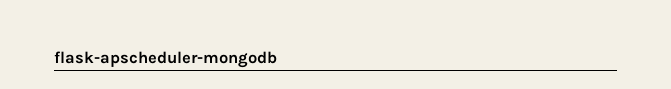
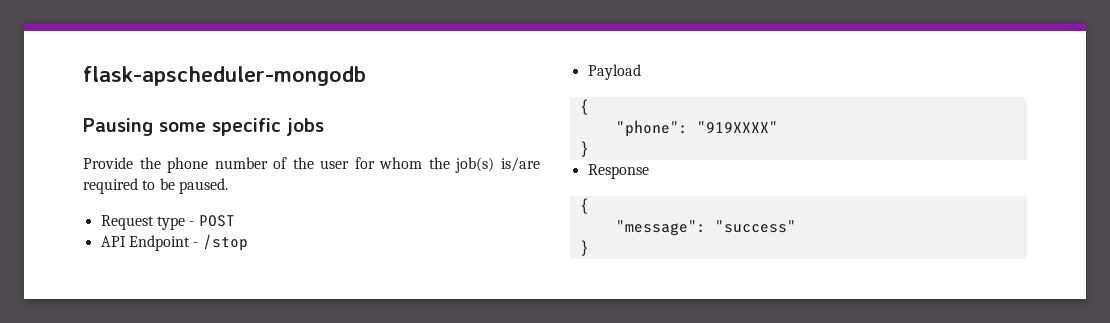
(277, 59) none -> [83,118,324,136] [83,157,541,173] [83,178,228,194] [100,215,235,230] [100,234,248,251] [587,64,641,80] [579,99,589,115] [615,120,778,137] [579,141,589,157] [587,164,649,179] [579,198,589,214] [615,220,796,236] [579,240,589,256] // Pausing some specific jobs // Provide the phone number of the user for whom the job(s) is/are required to be paused. // Request type - POST // API Endpoint - /stop // Payload // { // "phone": "919XXXX" // } // Response // { // "message": "success" // }

